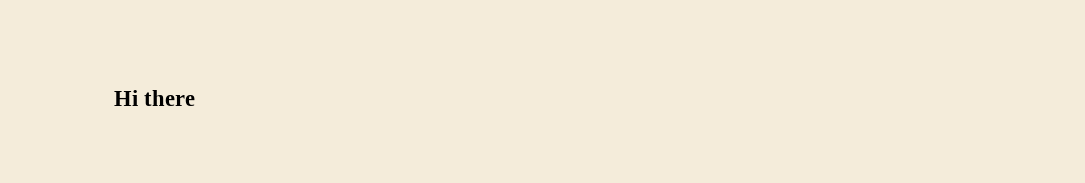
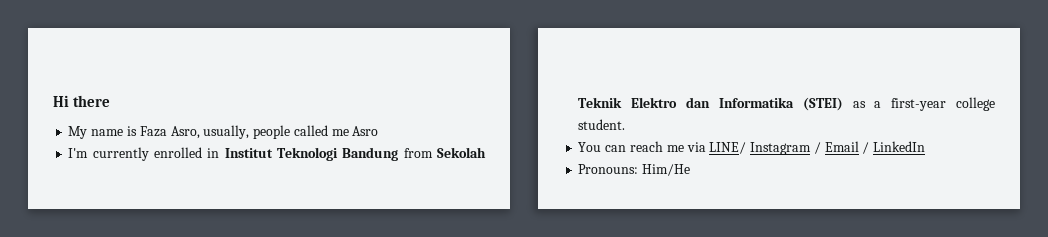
(196, 98) none -> [68,125,379,139] [68,147,486,161] [578,97,995,111] [578,119,626,130] [578,141,926,155] [578,164,691,176] // My name is Faza Asro, usually, people called me Asro // I'm currently enrolled in Institut Teknologi Bandung from Sekolah Teknik Elektro dan Informatika (STEI) as a first-year college student. // You can reach me via LINE/ Instagram / Email / LinkedIn // Pronouns: Him/He

